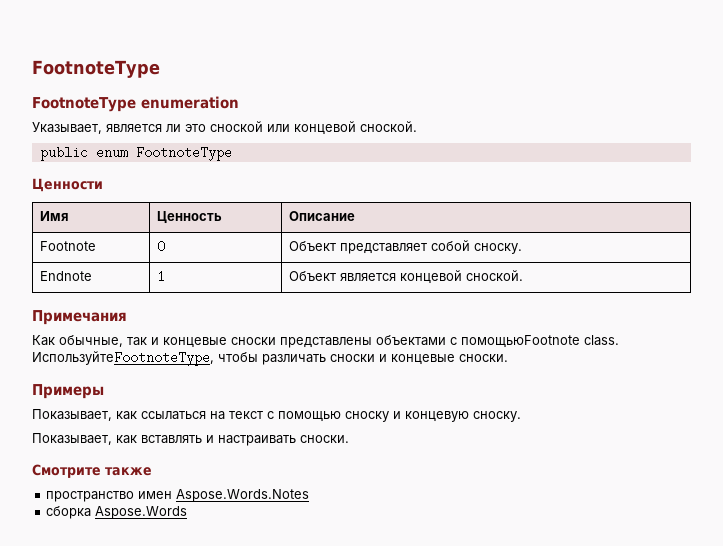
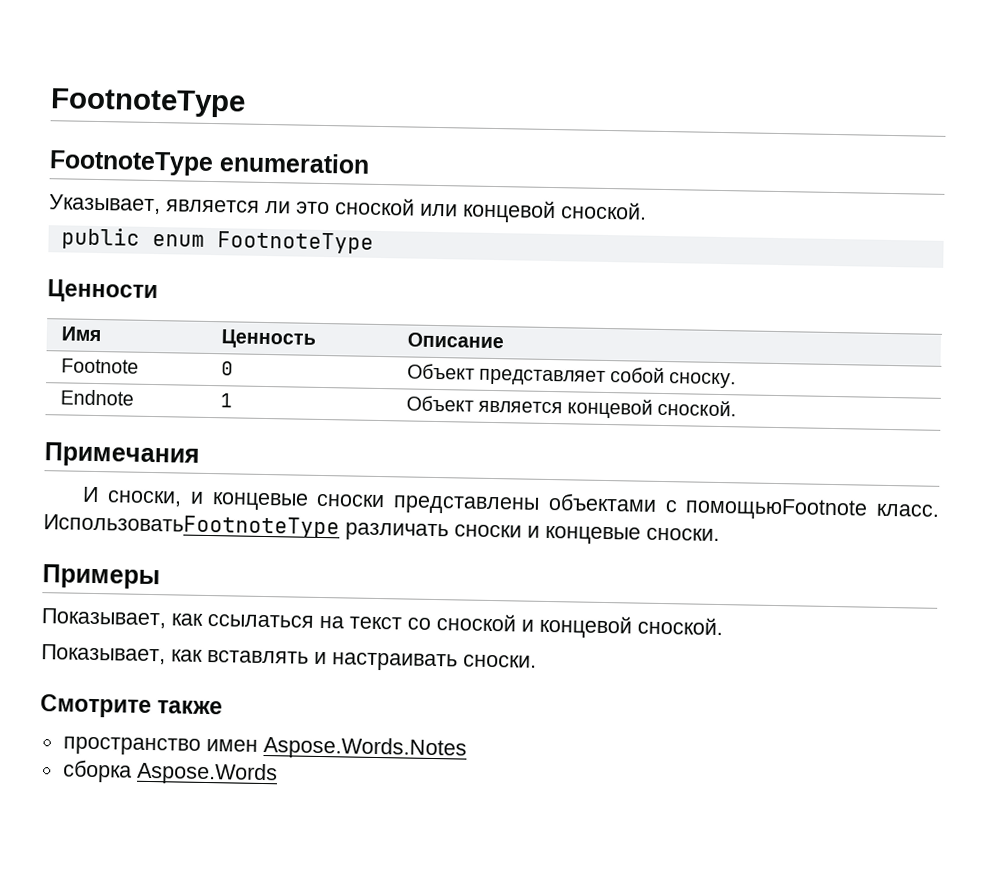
[32,335,147,347] Как обычные, так -> [82,486,183,507] И сноски,
[584,335,619,346] [32,351,258,366] class. ИспользуйтеFootnoteType, чтобы -> [875,503,939,517] [43,513,340,539] класс. ИспользоватьFootnoteType
[267,411,521,422] с помощью сноску и концевую сноску. -> [407,613,723,639] со сноской и концевой сноской.

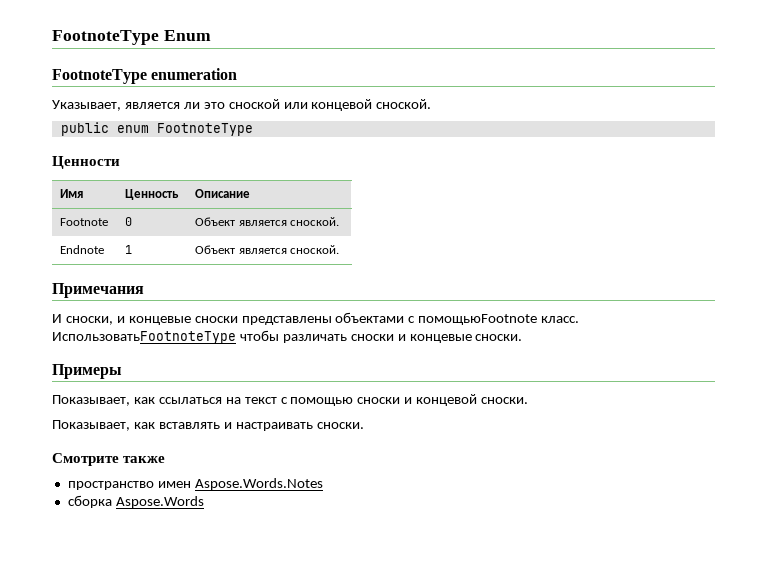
[50,88,246,118] FootnoteType -> [52,30,211,45] FootnoteType Enum
[478,367,737,389] представляет собой сноску. -> [238,217,340,226] является сноской.
[567,398,654,419] концевой -> (287, 251) none
(340, 526) none -> [239,330,279,341] чтобы
[407,613,516,632] со сноской -> [280,397,401,406] с помощью сноски
[637,616,723,636] сноской. -> [481,397,529,404] сноски.

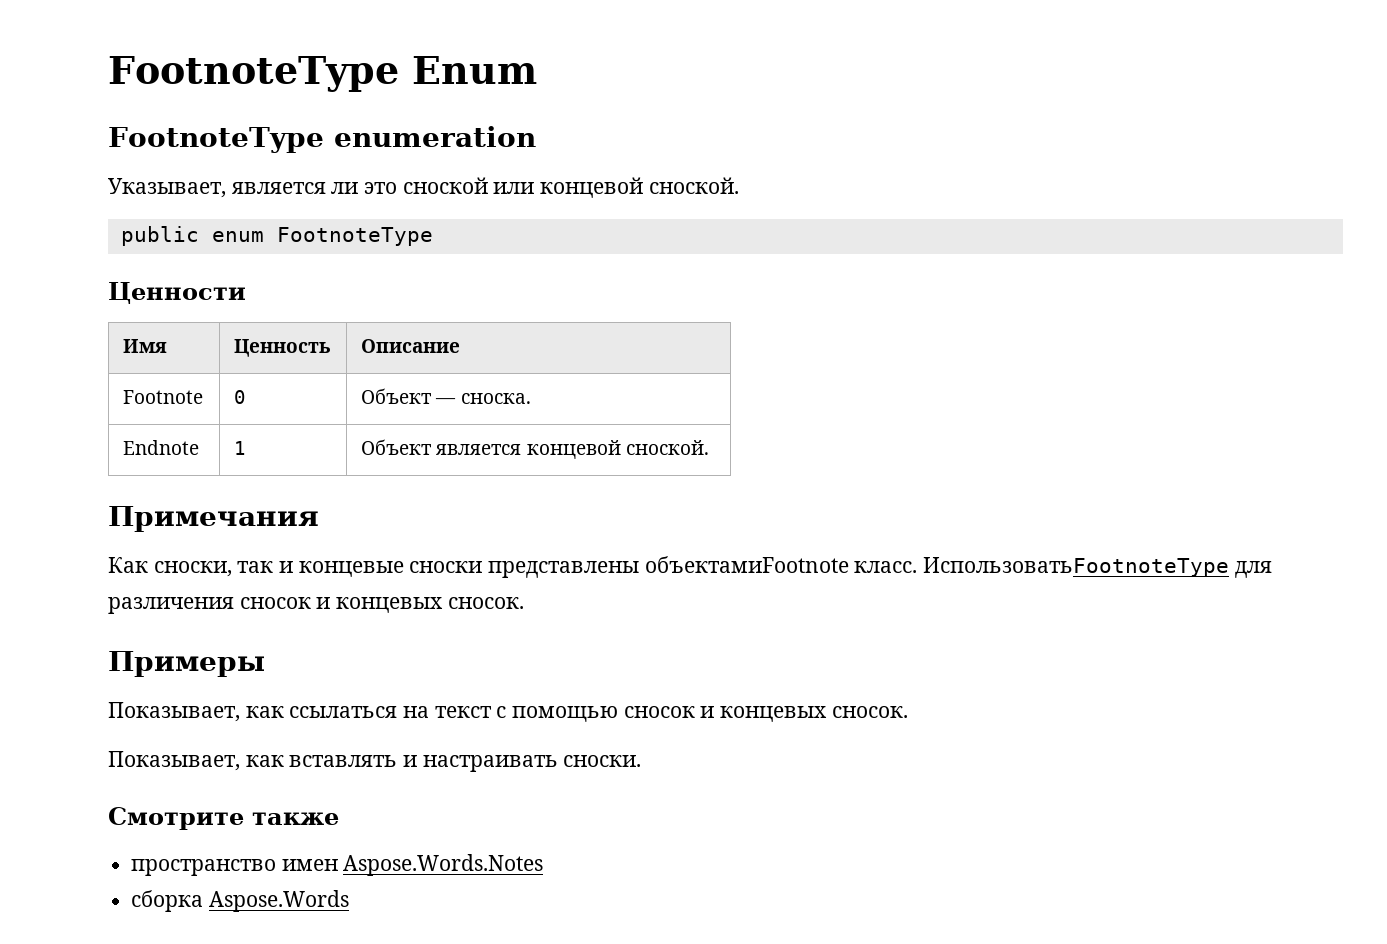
[238,217,340,226] является сноской. -> [435,393,531,404] — сноска.
(287, 251) none -> [526,440,621,459] концевой
[52,314,113,325] И сноски, -> [108,557,274,577] Как сноски, так
[335,312,580,325] [52,330,523,344] объектами с помощьюFootnote класс. ИспользоватьFootnoteType чтобы различать сноски и концевые сноски. -> [644,556,1272,578] [108,597,524,614] объектамиFootnote класс. ИспользоватьFootnoteType для различения сносок и концевых сносок.
[357,394,529,406] сноски и концевой сноски. -> [623,706,908,722] сносок и концевых сносок.

